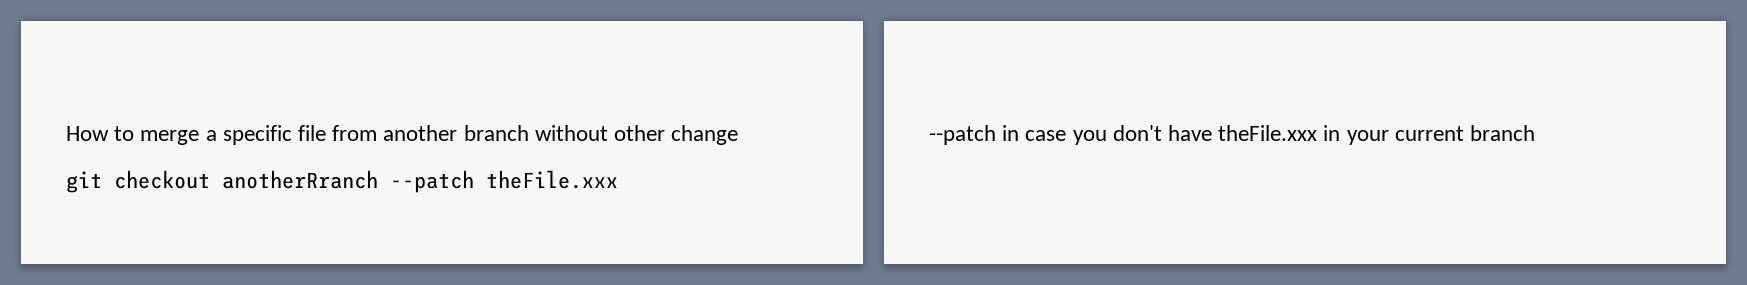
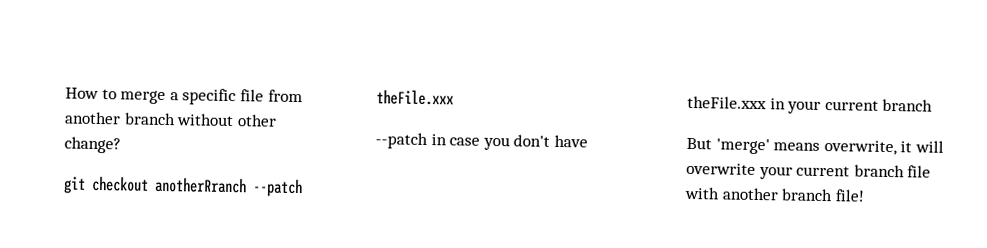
[671,125,739,145] change -> [64,136,121,154] change?
(1536, 133) none -> [686,137,944,156] [686,162,932,180] [684,186,865,202] // But 'merge' means overwrite, it will overwrite your current branch file with another branch file!

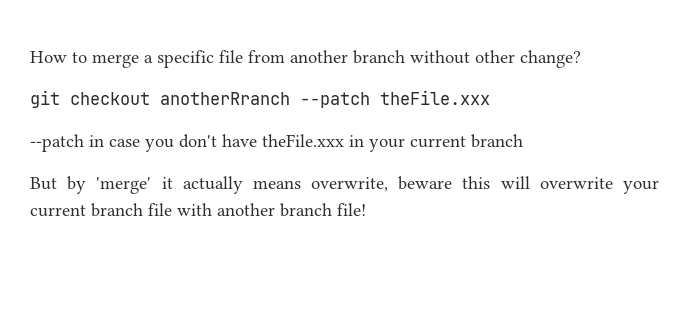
[715,138,913,156] 'merge' means overwrite, it -> [67,176,491,194] by 'merge' it actually means overwrite, beware this

